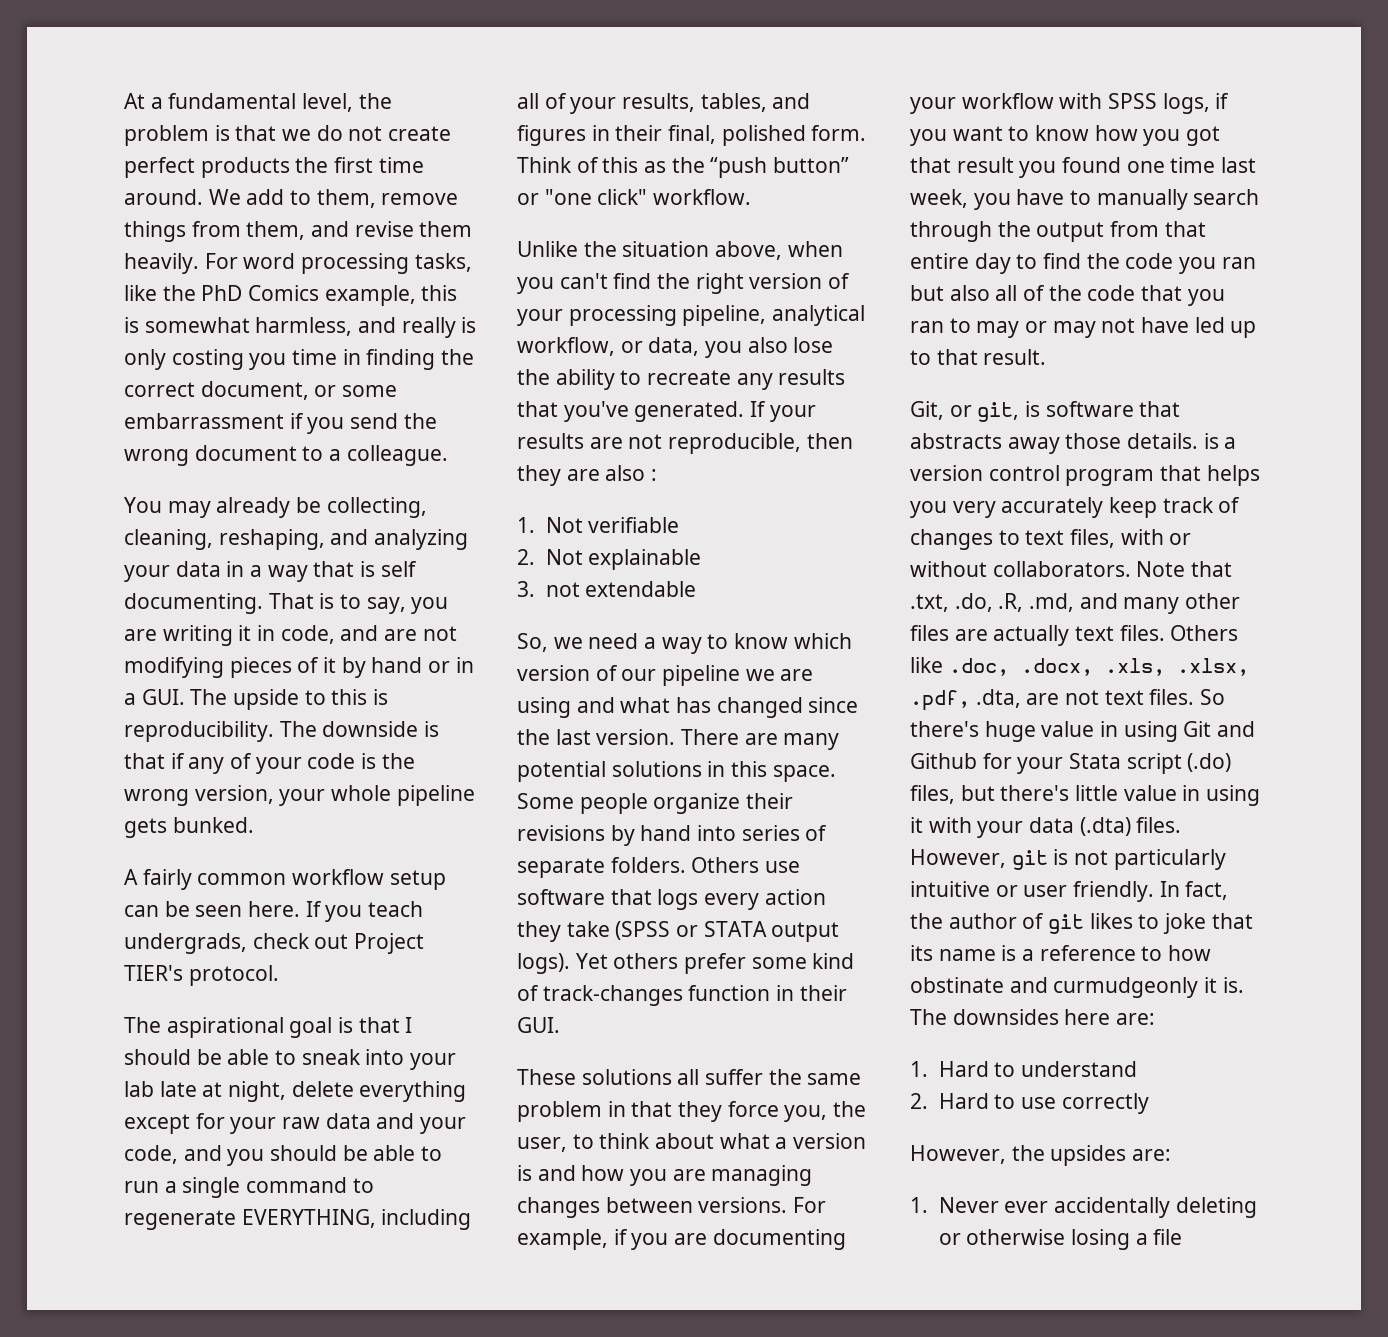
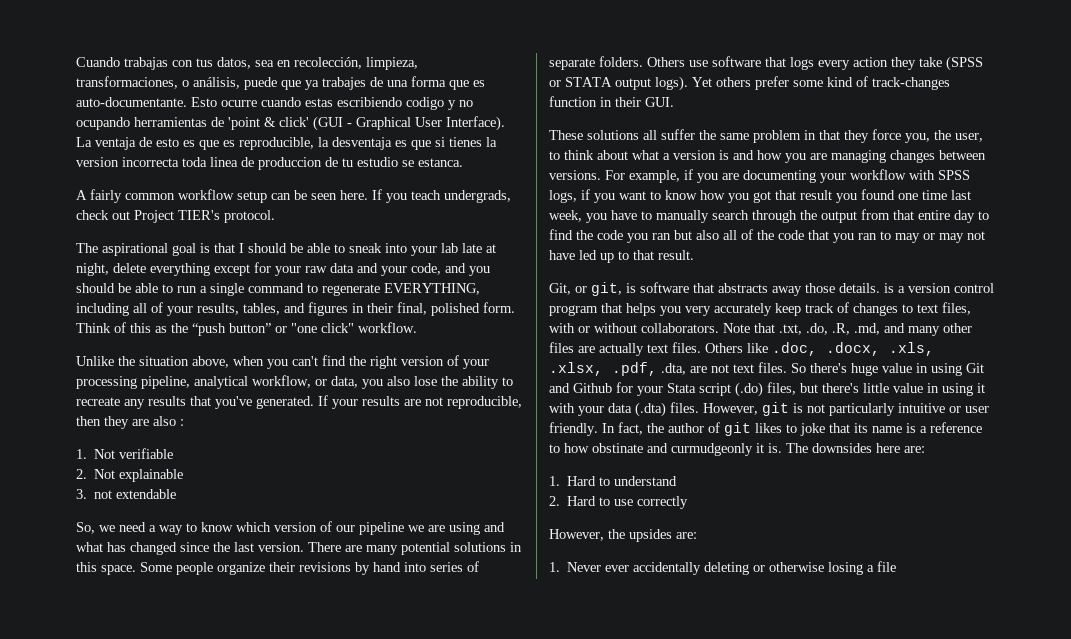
[124,93,392,112] [124,125,452,146] [124,157,424,178] [124,189,459,208] [124,221,473,242] [124,253,472,274] [124,285,458,306] [124,317,477,338] [124,349,475,370] [124,381,398,400] [124,413,437,434] [124,445,448,466] [124,497,427,518] [124,529,469,550] [124,561,417,582] [124,593,449,614] [124,625,457,646] [124,657,474,678] [124,689,389,710] [124,721,440,742] [124,753,415,774] [124,785,475,806] [124,817,254,838] At a fundamental level, the problem is that we do not create perfect products the first time around. We add to them, remove things from them, and revise them heavily. For word processing tasks, like the PhD Comics example, this is somewhat harmless, and really is only costing you time in finding the correct document, or some embarrassment if you send the wrong document to a colleague. // You may already be collecting, cleaning, reshaping, and analyzing your data in a way that is self documenting. That is to say, you are writing it in code, and are not modifying pieces of it by hand or in a GUI. The upside to this is reproducibility. The downside is that if any of your code is the wrong version, your whole pipeline gets bunked. -> [76,57,418,70] [76,76,485,90] [76,97,473,110] [76,116,505,131] [76,137,497,150] [76,157,463,170] Cuando trabajas con tus datos, sea en recolección, limpieza, transformaciones, o análisis, puede que ya trabajes de una forma que es auto-documentante. Esto ocurre cuando estas escribiendo codigo y no ocupando herramientas de 'point & click' (GUI - Graphical User Interface). La ventaja de esto es que es reproducible, la desventaja es que si tienes la version incorrecta toda linea de produccion de tu estudio se estanca.

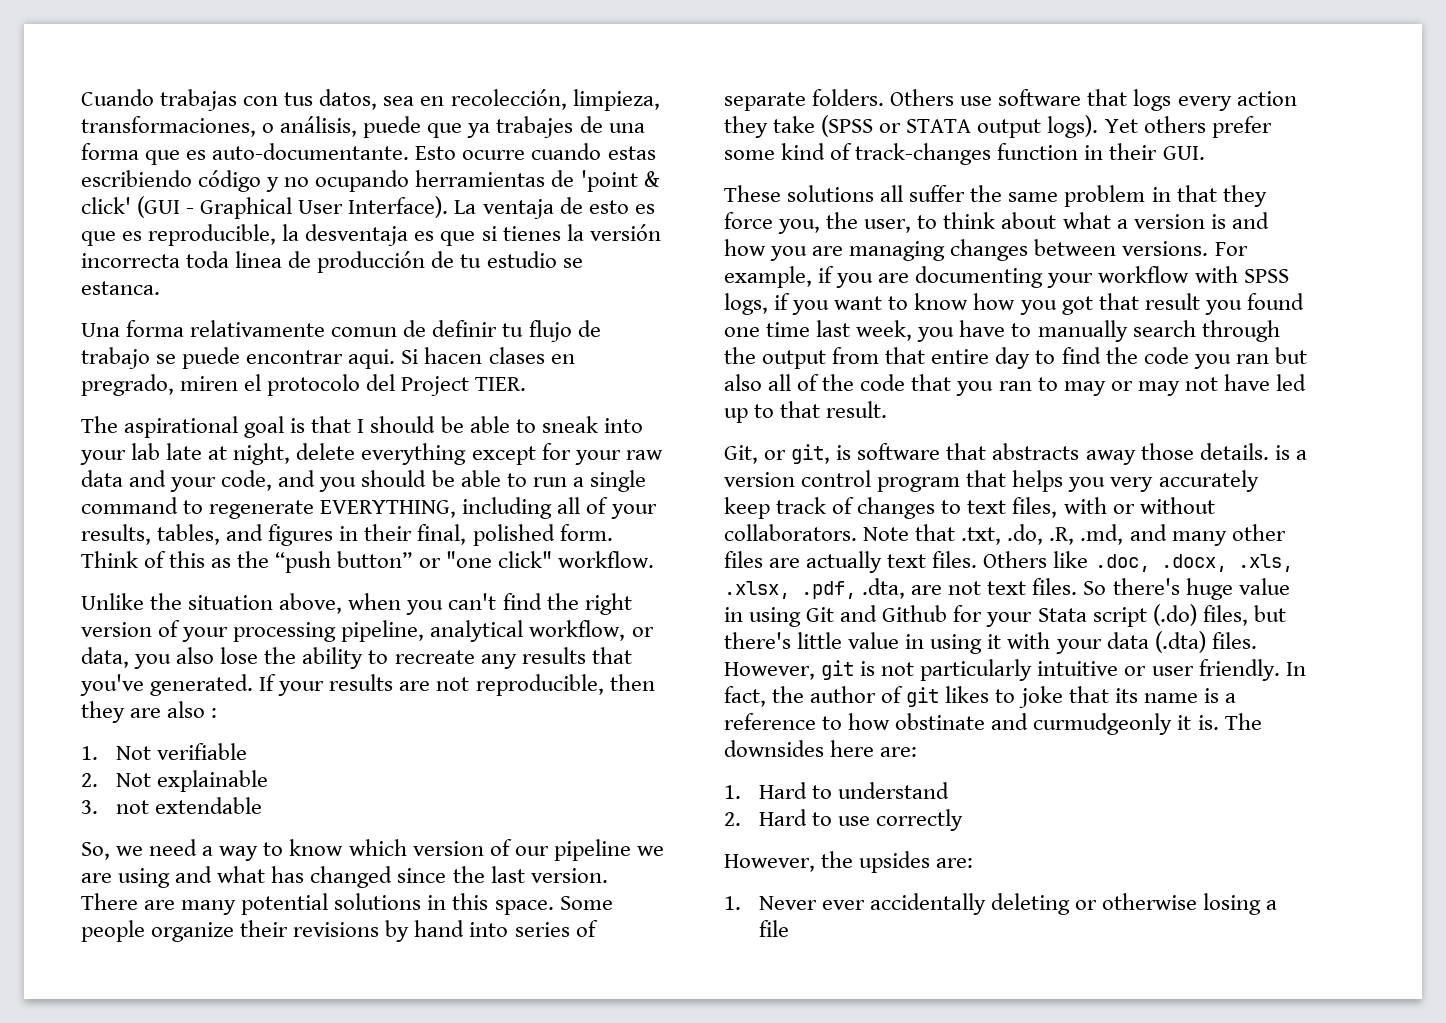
[406,97,444,110] codigo -> [198,170,262,192] código
[76,157,119,167] version -> [589,224,661,241] versión
[258,157,322,170] produccion -> [317,251,426,273] producción
[76,189,511,203] [76,210,275,223] A fairly common workflow setup can be seen here. If you teach undergrads, check out Project TIER's protocol. -> [81,320,601,342] [81,347,575,369] [81,374,527,396] Una forma relativamente comun de definir tu flujo de trabajo se puede encontrar aqui. Si hacen clases en pregrado, miren el protocolo del Project TIER.

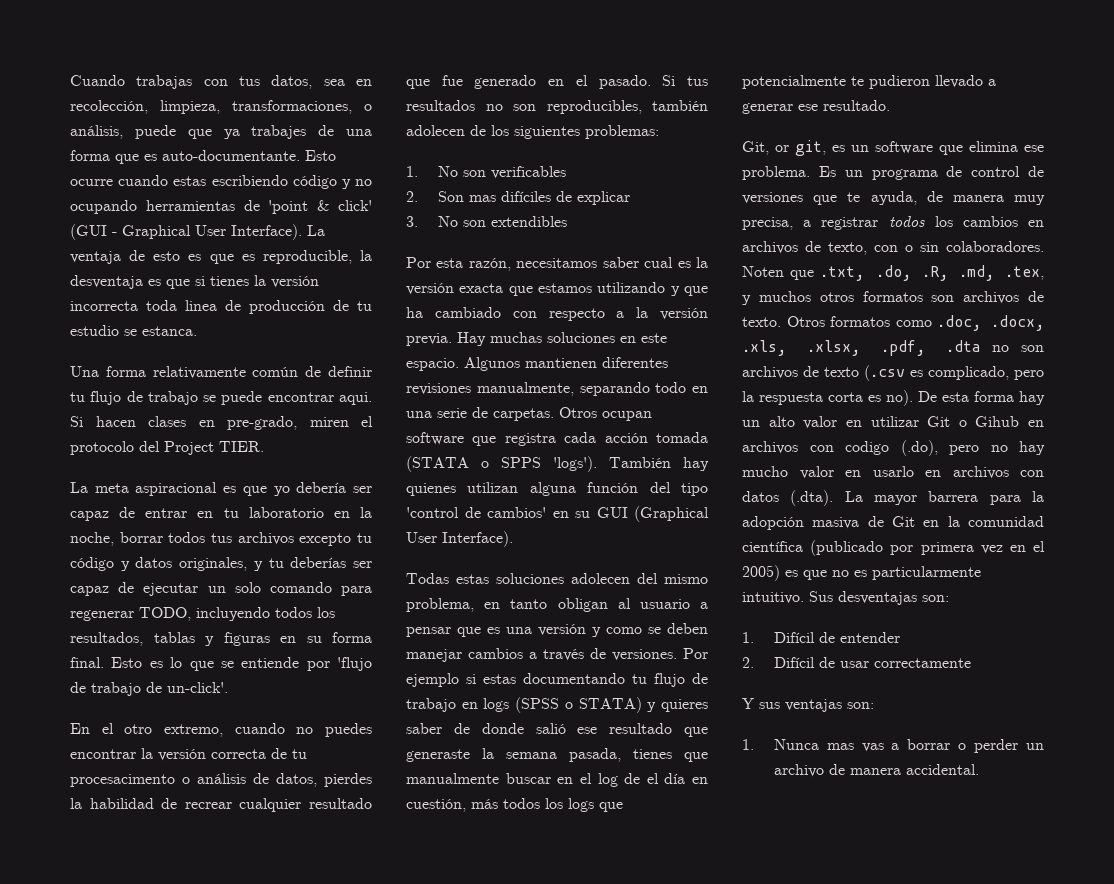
[331,327,398,337] comun -> [252,367,299,377] común
[81,374,174,396] pregrado, -> [227,416,297,430] pre-grado,
[81,416,643,438] [80,443,663,465] [81,470,646,492] [81,497,657,519] [81,524,613,546] [81,551,654,573] [81,593,632,615] [81,620,654,642] [81,647,632,669] [80,674,655,696] [81,701,218,723] [81,743,247,760] [81,770,268,792] [81,797,262,814] [81,839,664,861] [81,866,608,888] [81,893,613,915] [81,920,598,942] [724,89,1297,111] [724,115,1272,138] [724,143,1205,165] [724,185,1267,207] [724,212,1269,234] [724,239,1248,261] [724,266,1289,288] [724,293,1304,315] [724,320,1280,342] [724,347,1307,369] [724,374,1307,396] [724,401,888,423] [724,443,1307,465] [724,470,1259,492] [724,497,1215,519] [724,524,1286,546] [724,551,1089,573] The aspirational goal is that I should be able to sneak into your lab late at night, delete everything except for your raw data and your code, and you should be able to run a single command to regenerate EVERYTHING, including all of your results, tables, and figures in their final, polished form. Think of this as the “push button” or "one click" workflow. // Unlike the situation above, when you can't find the right version of your processing pipeline, analytical workflow, or data, you also lose the ability to recreate any results that you've generated. If your results are not reproducible, then they are also : // 1. Not verifiable // 2. Not explainable // 3. not extendable // So, we need a way to know which version of our pipeline we are using and what has changed since the last version. There are many potential solutions in this space. Some people organize their revisions by hand into series of separate folders. Others use software that logs every action they take (SPSS or STATA output logs). Yet others prefer some kind of track-changes function in their GUI. // These solutions all suffer the same problem in that they force you, the user, to think about what a version is and how you are managing changes between versions. For example, if you are documenting your workflow with SPSS logs, if you want to know how you got that result you found one time last week, you have to manually search through the output from that entire day to find the code you ran but also all of the code that you ran to may or may not have led up to that result. // Git, or git, is software that abstracts away those details. is a version control program that helps you very accurately keep track of changes to text files, with or without collaborators. Note that .txt, .do, .R, .md, and many other files are actually text files. Others like -> [70,482,373,496] [70,507,372,521] [70,532,372,546] [70,557,373,571] [70,582,372,596] [70,607,335,621] [70,632,372,646] [70,657,372,671] [70,682,228,696] [70,723,372,737] [70,748,307,761] [70,773,372,787] [70,798,372,812] [406,75,708,89] [406,100,708,114] [406,125,659,139] [406,166,566,179] [406,191,630,205] [406,216,567,227] [406,257,708,271] [406,282,708,296] [406,307,708,321] [406,332,667,346] [406,357,668,371] [406,382,708,396] [406,407,652,421] [406,432,708,446] [406,456,709,472] [406,482,708,496] [406,506,709,522] [406,531,513,547] [406,573,708,584] [406,598,708,612] [406,623,708,637] [406,648,708,662] [406,673,708,687] [406,697,708,713] [406,723,708,737] [406,748,708,762] [406,773,708,787] [406,798,623,812] [742,75,996,89] [742,100,890,114] [742,140,1044,156] [742,166,1044,180] [742,191,1045,205] [742,216,1044,230] [742,241,1044,255] [742,265,1044,281] [742,291,1044,305] [742,316,932,327] La meta aspiracional es que yo debería ser capaz de entrar en tu laboratorio en la noche, borrar todos tus archivos excepto tu código y datos originales, y tu deberías ser capaz de ejecutar un solo comando para regenerar TODO, incluyendo todos los resultados, tablas y figuras en su forma final. Esto es lo que se entiende por 'flujo de trabajo de un-click'. // En el otro extremo, cuando no puedes encontrar la versión correcta de tu procesacimento o análisis de datos, pierdes la habilidad de recrear cualquier resultado que fue generado en el pasado. Si tus resultados no son reproducibles, también adolecen de los siguientes problemas: // 1. No son verificables // 2. Son mas difíciles de explicar // 3. No son extendibles // Por esta razón, necesitamos saber cual es la versión exacta que estamos utilizando y que ha cambiado con respecto a la versión previa. Hay muchas soluciones en este espacio. Algunos mantienen diferentes revisiones manualmente, separando todo en una serie de carpetas. Otros ocupan software que registra cada acción tomada (STATA o SPPS 'logs'). También hay quienes utilizan alguna función del tipo 'control de cambios' en su GUI (Graphical User Interface). // Todas estas soluciones adolecen del mismo problema, en tanto obligan al usuario a pensar que es una versión y como se deben manejar cambios a través de versiones. Por ejemplo si estas documentando tu flujo de trabajo en logs (SPSS o STATA) y quieres saber de donde salió ese resultado que generaste la semana pasada, tienes que manualmente buscar en el log de el día en cuestión, más todos los logs que potencialmente te pudieron llevado a generar ese resultado. // Git, or git, es un software que elimina ese problema. Es un programa de control de versiones que te ayuda, de manera muy precisa, a registrar todos los cambios en archivos de texto, con o sin colaboradores. Noten que .txt, .do, .R, .md, .tex, y muchos otros formatos son archivos de texto. Otros formatos como
[862,578,1290,600] [724,604,1286,627] [724,631,1257,654] [724,659,1306,681] [724,686,1236,708] [724,713,1262,735] [724,740,918,757] [724,782,949,799] [724,809,964,831] [724,851,974,873] [724,893,1278,915] [758,920,789,937] .dta, are not text files. So there's huge value in using Git and Github for your Stata script (.do) files, but there's little value in using it with your data (.dta) files. However, git is not particularly intuitive or user friendly. In fact, the author of git likes to joke that its name is a reference to how obstinate and curmudgeonly it is. The downsides here are: // 1. Hard to understand // 2. Hard to use correctly // However, the upsides are: // 1. Never ever accidentally deleting or otherwise losing a file -> [945,340,1044,352] [742,365,1044,381] [742,390,1045,406] [742,416,1044,429] [742,440,1045,456] [742,466,1044,479] [742,490,1044,506] [742,516,1044,530] [742,540,1045,556] [742,565,981,581] [742,591,949,605] [742,632,900,643] [742,657,971,668] [742,698,874,712] [742,739,1044,753] [773,764,979,777] .dta no son archivos de texto (.csv es complicado, pero la respuesta corta es no). De esta forma hay un alto valor en utilizar Git o Gihub en archivos con codigo (.do), pero no hay mucho valor en usarlo en archivos con datos (.dta). La mayor barrera para la adopción masiva de Git en la comunidad científica (publicado por primera vez en el 2005) es que no es particularmente intuitivo. Sus desventajas son: // 1. Difícil de entender // 2. Difícil de usar correctamente // Y sus ventajas son: // 1. Nunca mas vas a borrar o perder un archivo de manera accidental.

